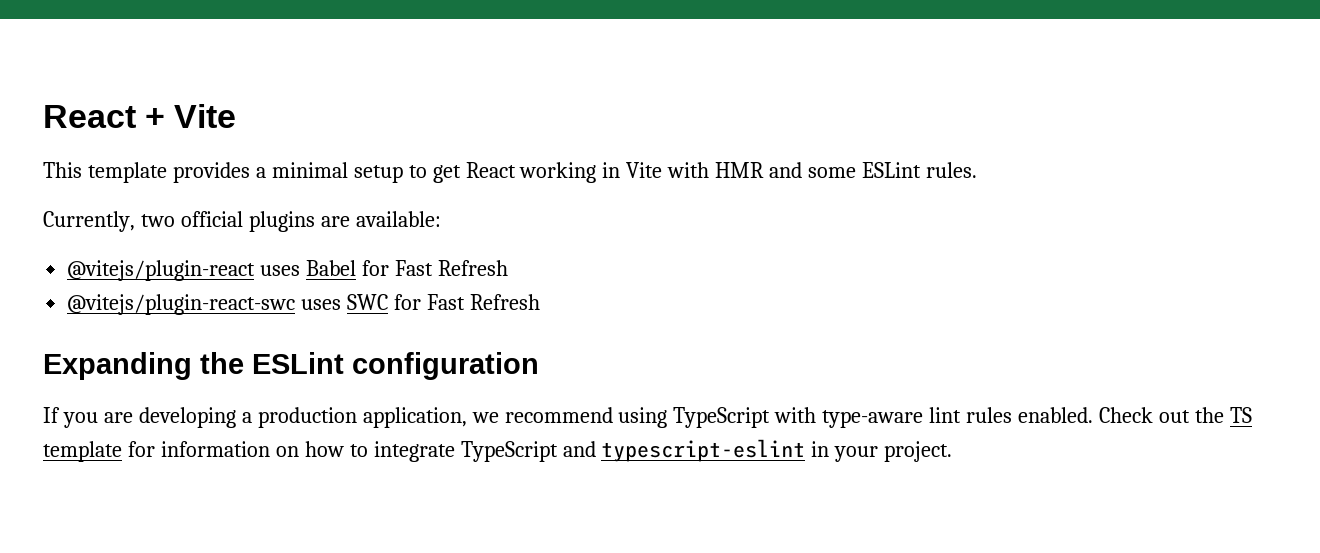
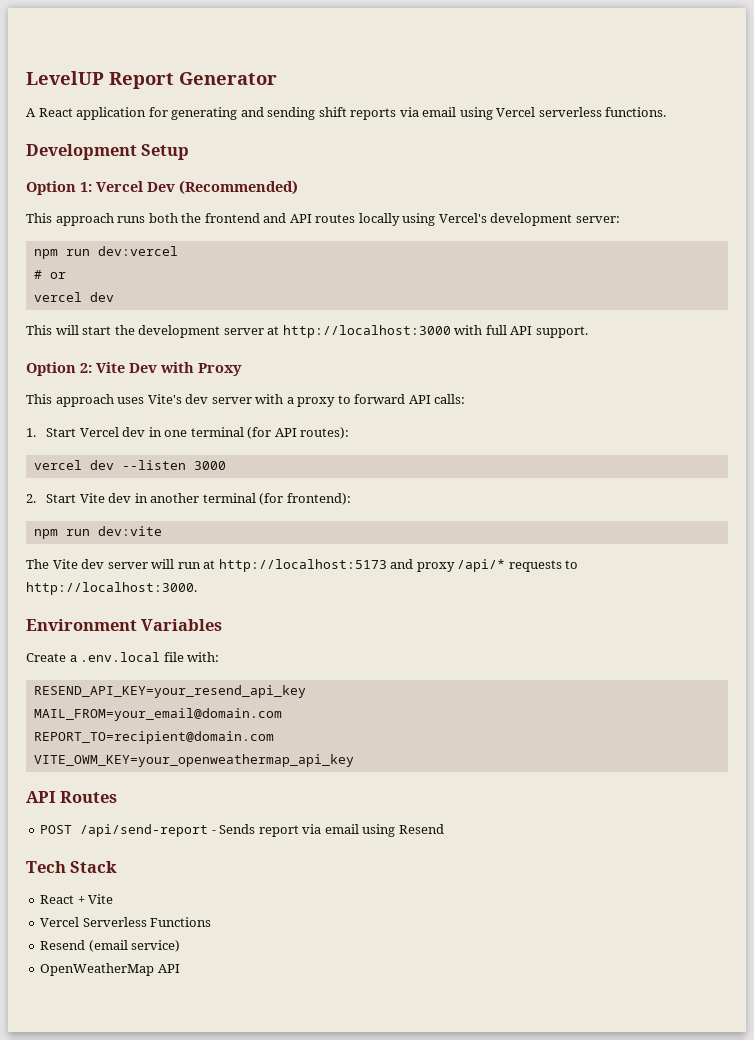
[43,104,237,128] [43,162,977,183] [43,211,441,232] [67,260,508,281] [67,294,540,315] [43,352,539,380] [43,407,1252,428] [43,439,953,462] React + Vite // This template provides a minimal setup to get React working in Vite with HMR and some ESLint rules. // Currently, two official plugins are available: // @vitejs/plugin-react uses Babel for Fast Refresh // @vitejs/plugin-react-swc uses SWC for Fast Refresh // Expanding the ESLint configuration // If you are developing a production application, we recommend using TypeScript with type-aware lint rules enabled. Check out the TS template for information on how to integrate TypeScript and typescript-eslint in your project. -> [26,71,277,89] [26,107,667,120] [26,144,190,160] [26,180,298,195] [26,213,620,226] [33,246,178,259] [33,270,66,279] [33,292,114,302] [26,325,588,338] [26,362,242,376] [26,394,466,407] [26,427,350,439] [33,460,226,470] [26,493,351,505] [33,526,162,539] [26,559,579,572] [26,582,197,595] [26,619,223,631] [26,652,220,662] [33,685,306,698] [33,708,282,721] [33,731,274,744] [33,754,354,767] [26,791,118,803] [40,824,444,837] [26,861,118,873] [40,894,114,904] [40,917,212,927] [40,940,181,952] [40,963,180,976] LevelUP Report Generator // A React application for generating and sending shift reports via email using Vercel serverless functions. // Development Setup // Option 1: Vercel Dev (Recommended) // This approach runs both the frontend and API routes locally using Vercel's development server: // npm run dev:vercel // # or // vercel dev // This will start the development server at http://localhost:3000 with full API support. // Option 2: Vite Dev with Proxy // This approach uses Vite's dev server with a proxy to forward API calls: // 1. Start Vercel dev in one terminal (for API routes): // vercel dev --listen 3000 // 2. Start Vite dev in another terminal (for frontend): // npm run dev:vite // The Vite dev server will run at http://localhost:5173 and proxy /api/* requests to http://localhost:3000. // Environment Variables // Create a .env.local file with: // RESEND_API_KEY=your_resend_api_key // MAIL_FROM=your_email@domain.com // REPORT_TO=recipient@domain.com // VITE_OWM_KEY=your_openweathermap_api_key // API Routes // POST /api/send-report - Sends report via email using Resend // Tech Stack // React + Vite // Vercel Serverless Functions // Resend (email service) // OpenWeatherMap API

